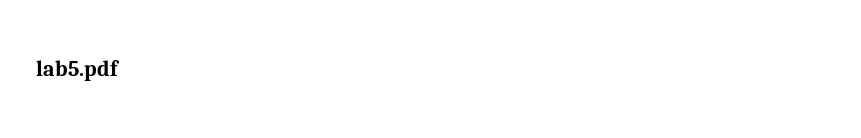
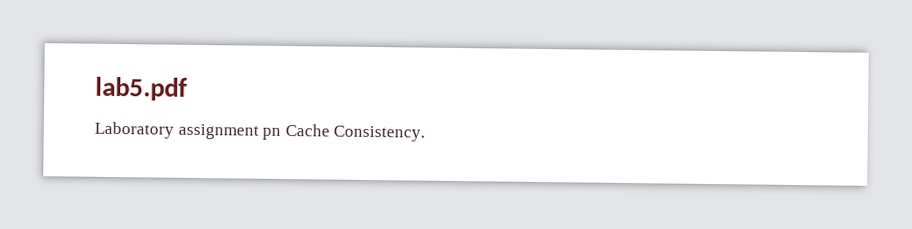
(120, 70) none -> [94,121,426,142] // Laboratory assignment pn Cache Consistency.

